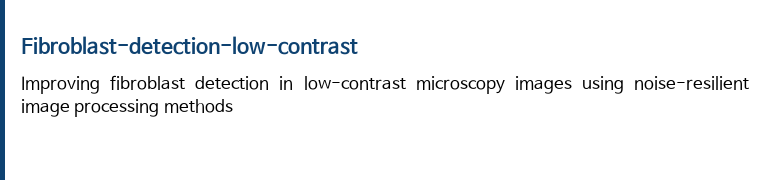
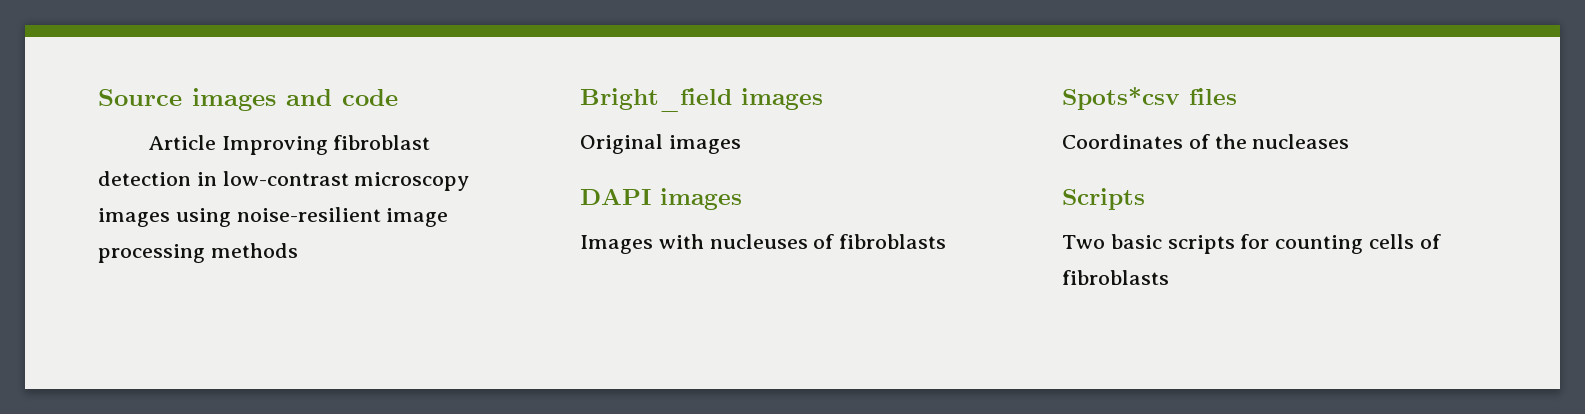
[21,36,358,55] Fibroblast-detection-low-contrast // -> [98,88,398,111] [147,135,216,150] Source images and code // Article
(233, 106) none -> [580,88,823,112] [580,134,741,154] [580,188,742,210] [580,234,947,254] [1062,87,1237,110] [1062,134,1350,149] [1062,188,1145,210] [1062,234,1441,254] [1062,270,1169,285] // Bright_field images // Original images // DAPI images // Images with nucleuses of fibroblasts // Spots*csv files // Coordinates of the nucleases // Scripts // Two basic scripts for counting cells of fibroblasts

